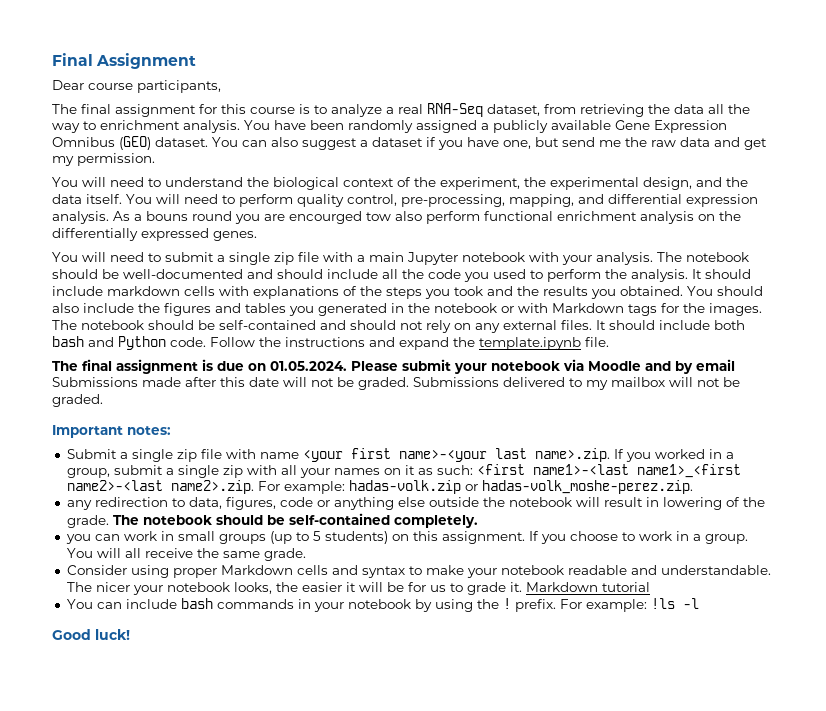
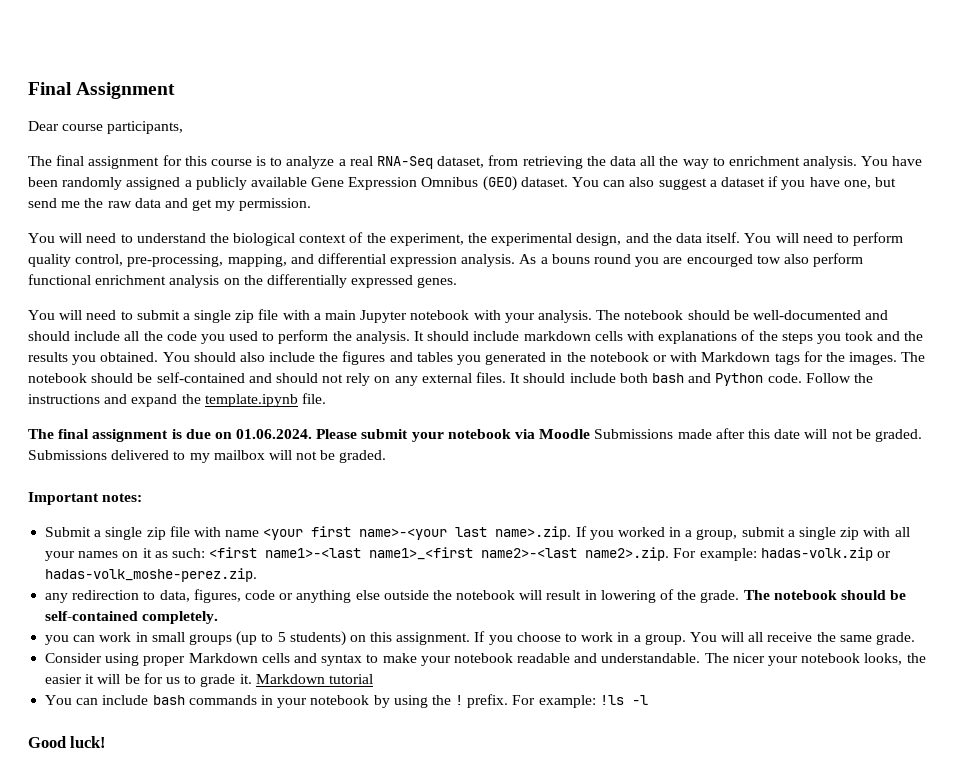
[270,361,347,371] 01.05.2024. -> [236,429,313,439] 01.06.2024.
[645,359,735,374] and by email -> (591, 434) none

